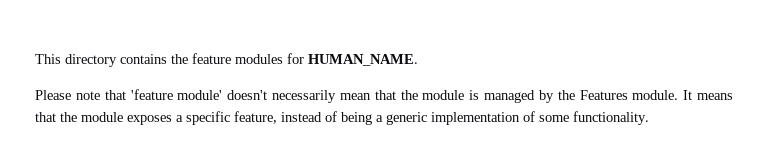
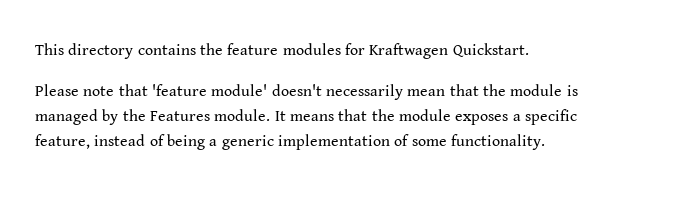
[308,54,418,66] HUMAN_NAME. -> [369,43,529,59] Kraftwagen Quickstart.

